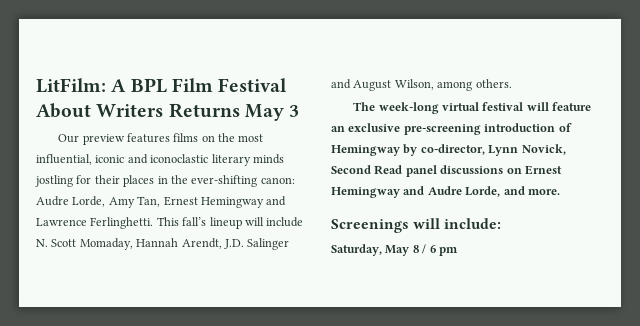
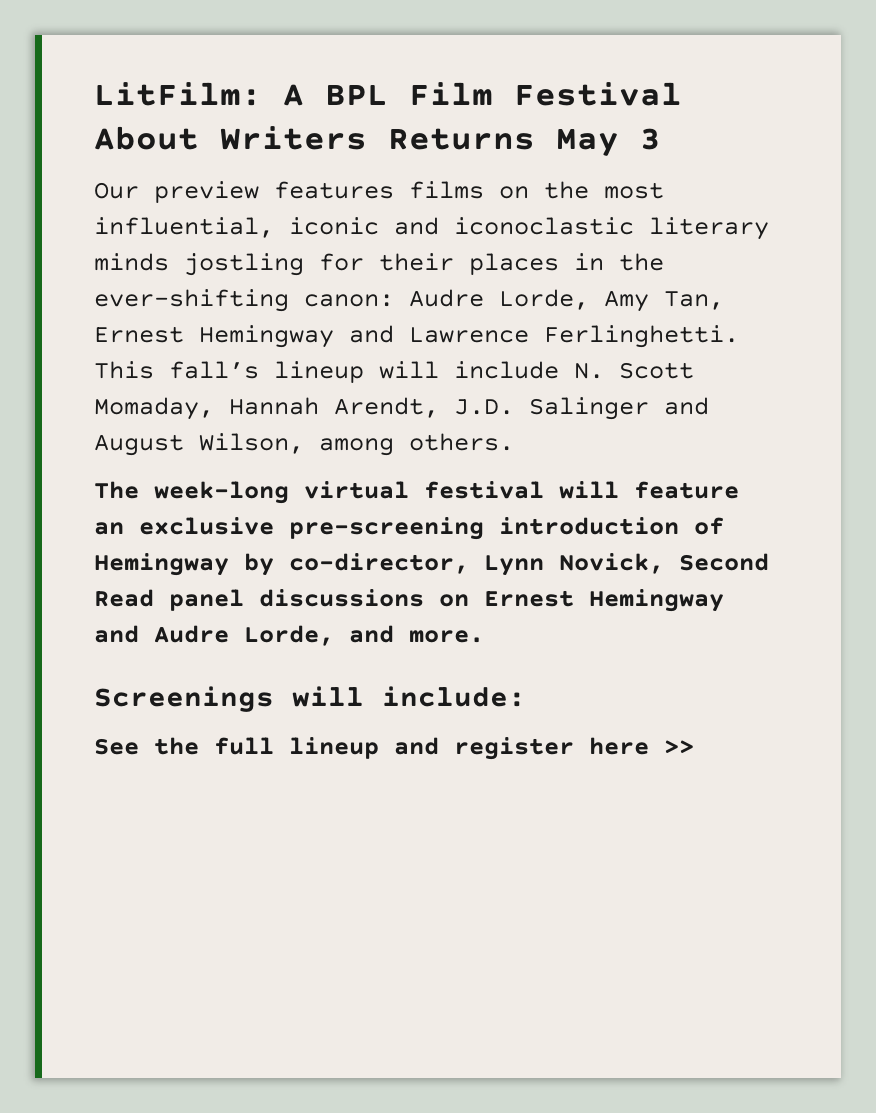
[331,244,458,256] Saturday, May 8 / 6 pm -> [94,737,694,760] See the full lineup and register here >>

